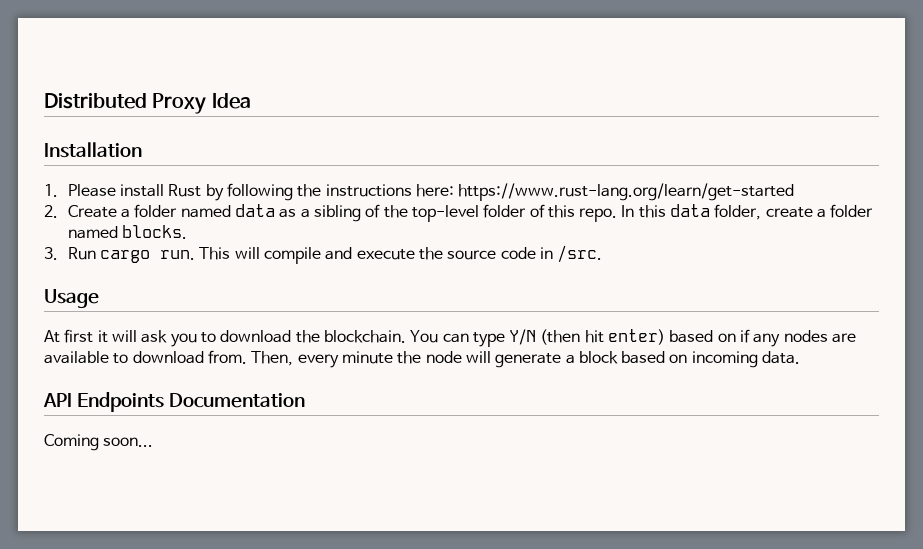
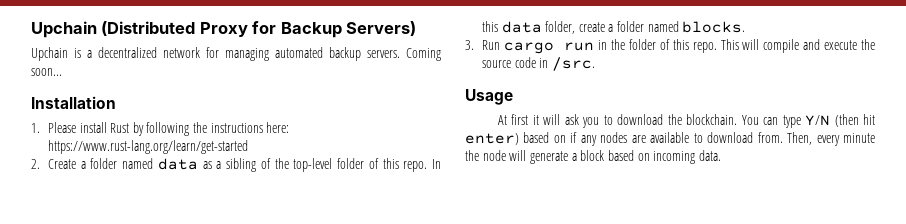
[44,93,251,114] Distributed Proxy Idea -> [31,21,417,38] [31,47,441,61] [31,68,62,76] Upchain (Distributed Proxy for Backup Servers) // Upchain is a decentralized network for managing automated backup servers. Coming soon...
[159,250,195,260] run. -> [564,39,717,53] run in the folder of this repo.
[43,392,305,412] [44,434,154,451] // API Endpoints Documentation // Coming soon... -> (721, 155) none

